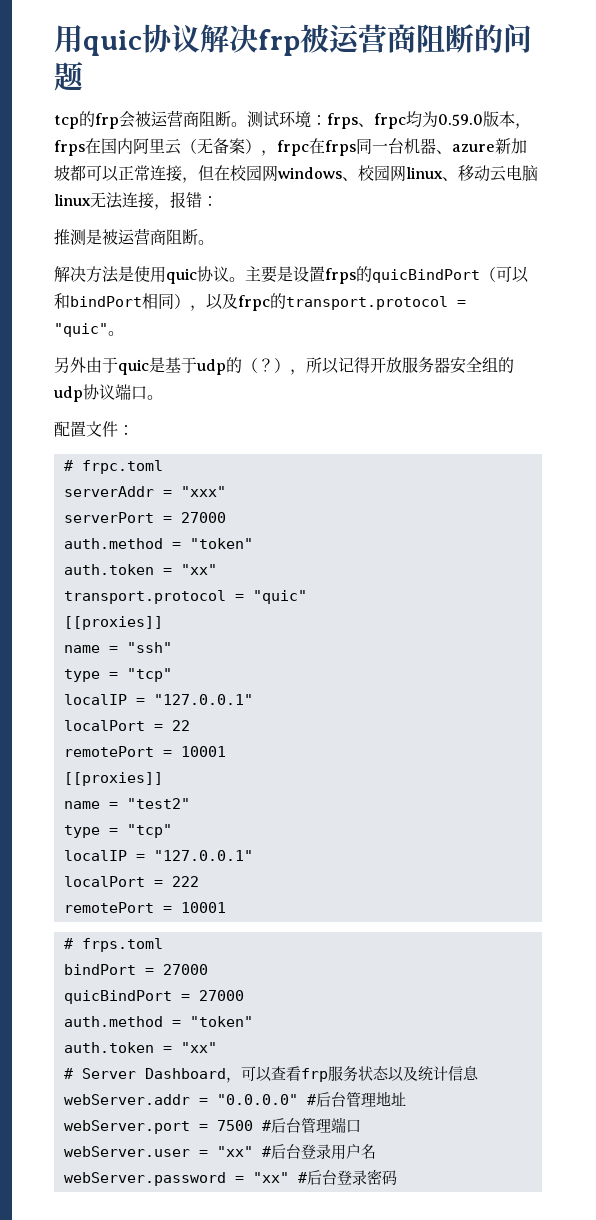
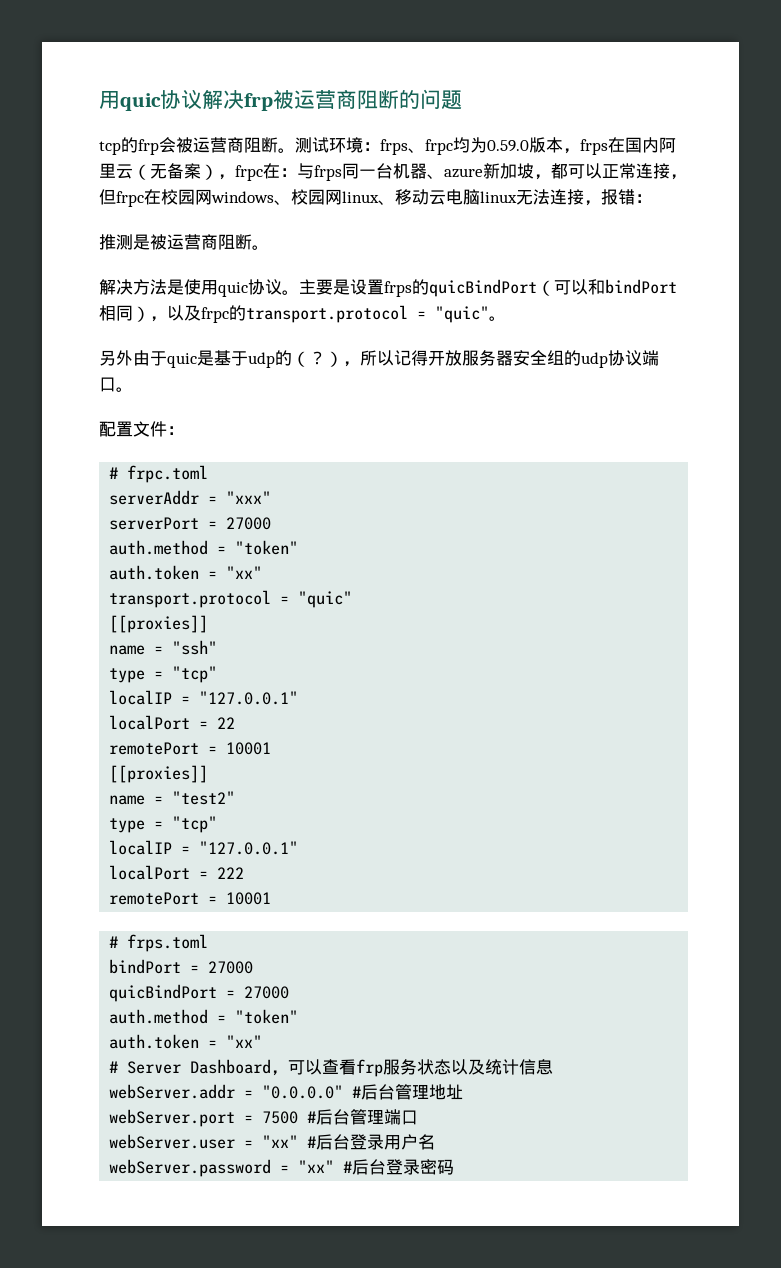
(325, 146) none -> [280,163,314,179] ：与
(70, 173) none -> [534,174,551,180] ，
(214, 173) none -> [116,191,144,207] frpc

